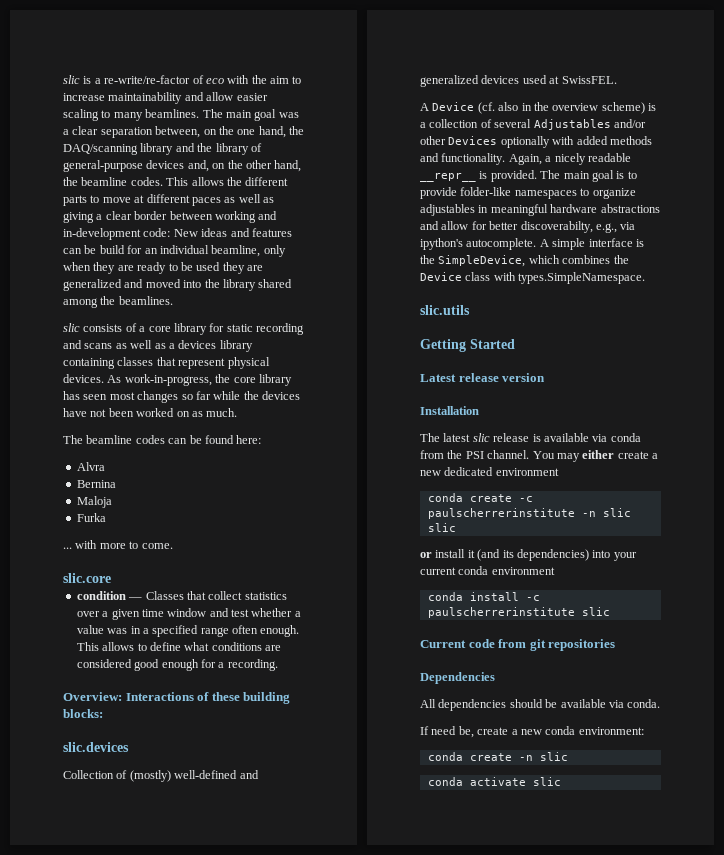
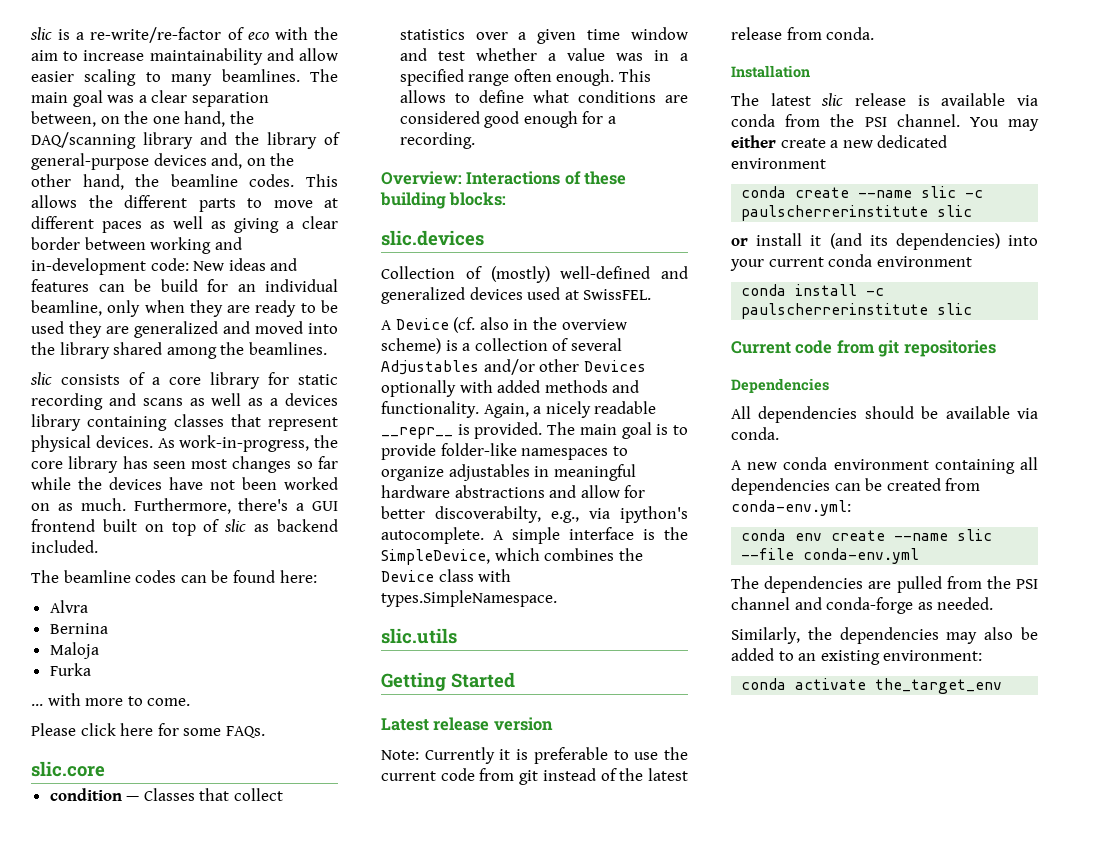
(238, 412) none -> [133,498,338,514] [31,519,338,536] [31,540,98,553] Furthermore, there's a GUI frontend built on top of slic as backend included.
(173, 546) none -> [31,723,265,738] // Please click here for some FAQs.
(546, 377) none -> [381,747,688,764] [381,768,688,785] [731,27,875,40] // Note: Currently it is preferable to use the current code from git instead of the latest release from conda.
[518,496,533,502] [427,508,631,519] -c paulscherrerinstitute -n slic -> [858,186,984,198] [741,205,929,221] --name slic -c paulscherrerinstitute
[420,726,644,738] [427,752,568,761] If need be, create a new conda environment: // conda create -n slic -> [731,457,1038,474] [731,478,981,495] [731,500,851,516] [741,529,993,541] [741,548,920,564] [731,576,1038,593] [731,597,994,614] [731,627,1038,644] [731,648,983,665] A new conda environment containing all dependencies can be created from conda-env.yml: // conda env create --name slic --file conda-env.yml // The dependencies are pulled from the PSI channel and conda-forge as needed. // Similarly, the dependencies may also be added to an existing environment:
[532,777,561,786] slic -> [875,678,1003,694] the_target_env

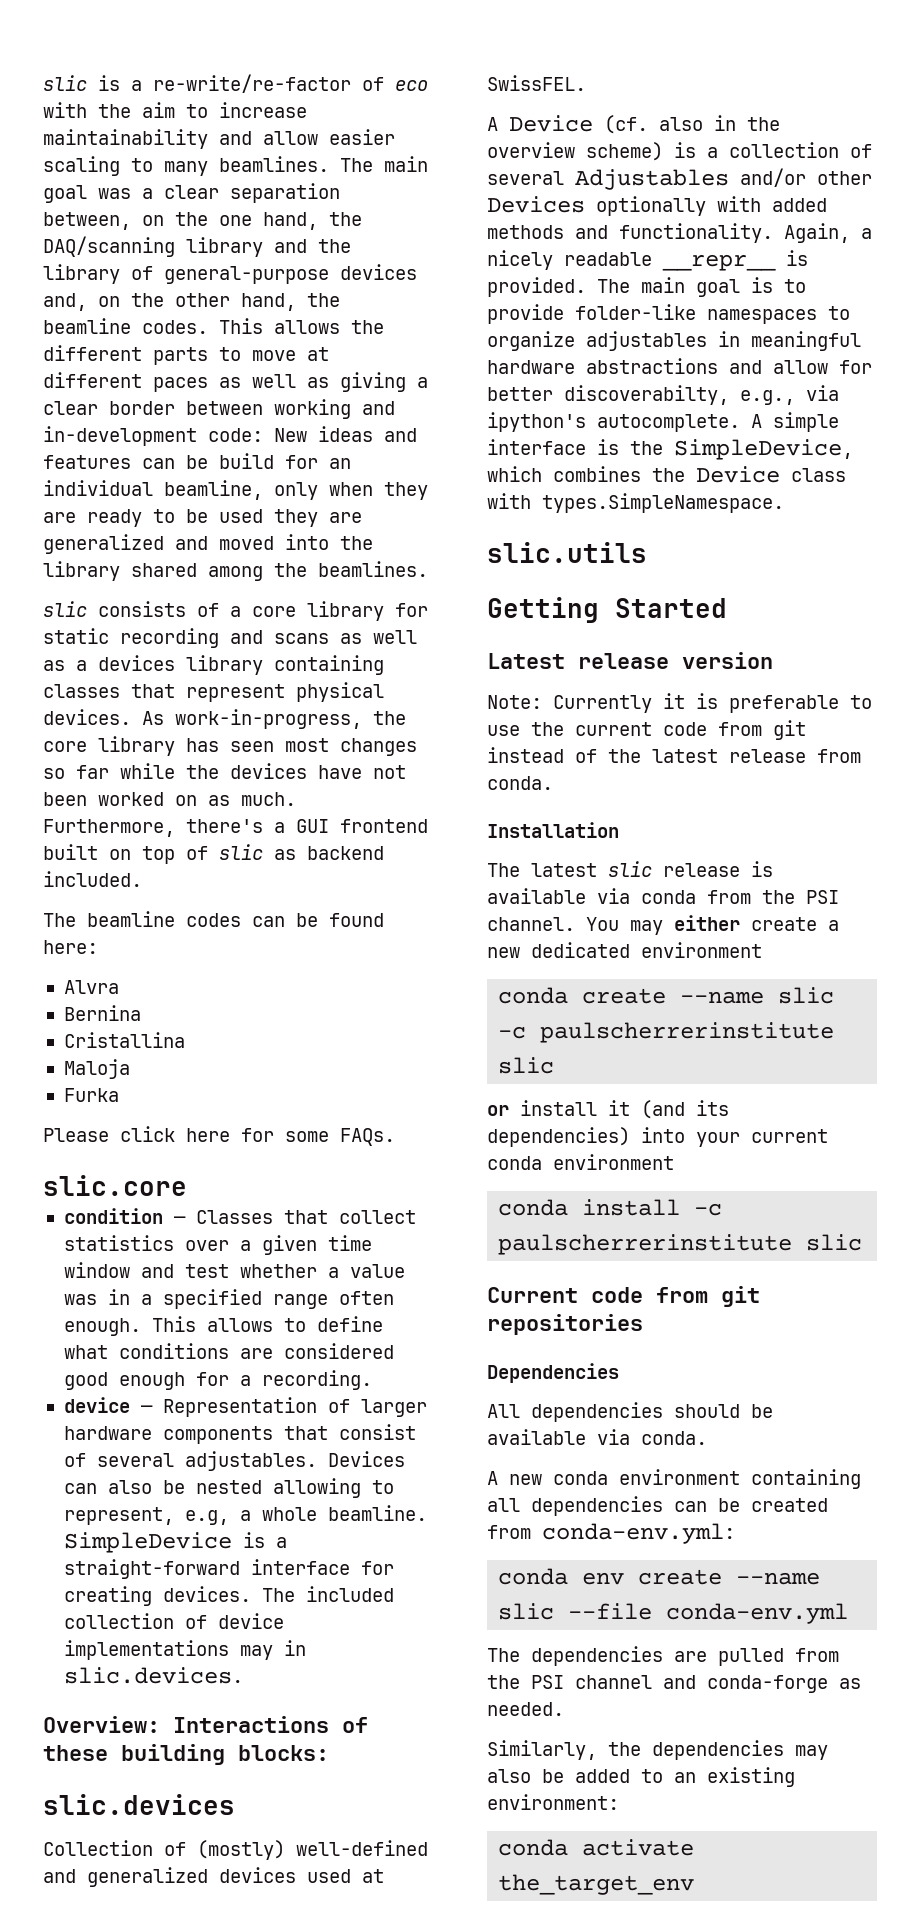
(108, 628) none -> [63,1032,185,1048] // Cristallina
[31,693,191,706] // ... with more to come. -> (119, 1095) none
(475, 140) none -> [63,1397,427,1417] [63,1424,416,1444] [63,1451,405,1471] [63,1478,394,1498] [63,1505,427,1525] [63,1532,287,1553] [63,1559,394,1579] [63,1586,394,1606] [63,1613,284,1629] [63,1640,306,1660] [63,1667,243,1684] // device — Representation of larger hardware components that consist of several adjustables. Devices can also be nested allowing to represent, e.g, a whole beamline. SimpleDevice is a straight-forward interface for creating devices. The included collection of device implementations may in slic.devices.

